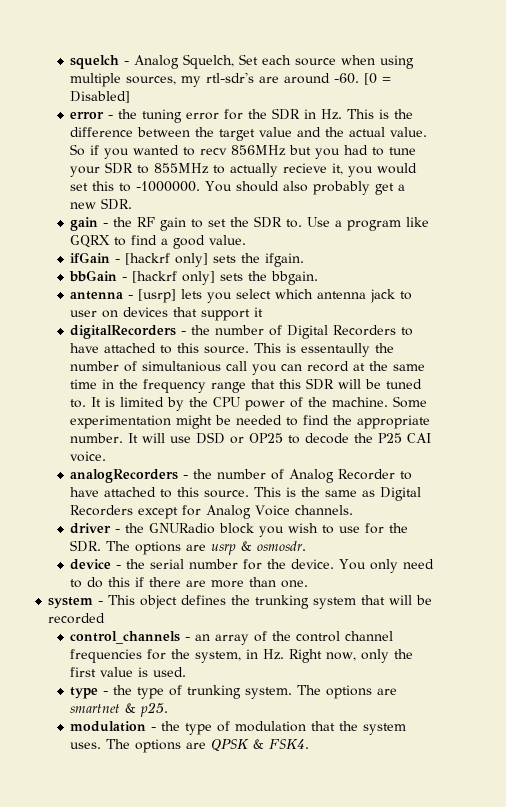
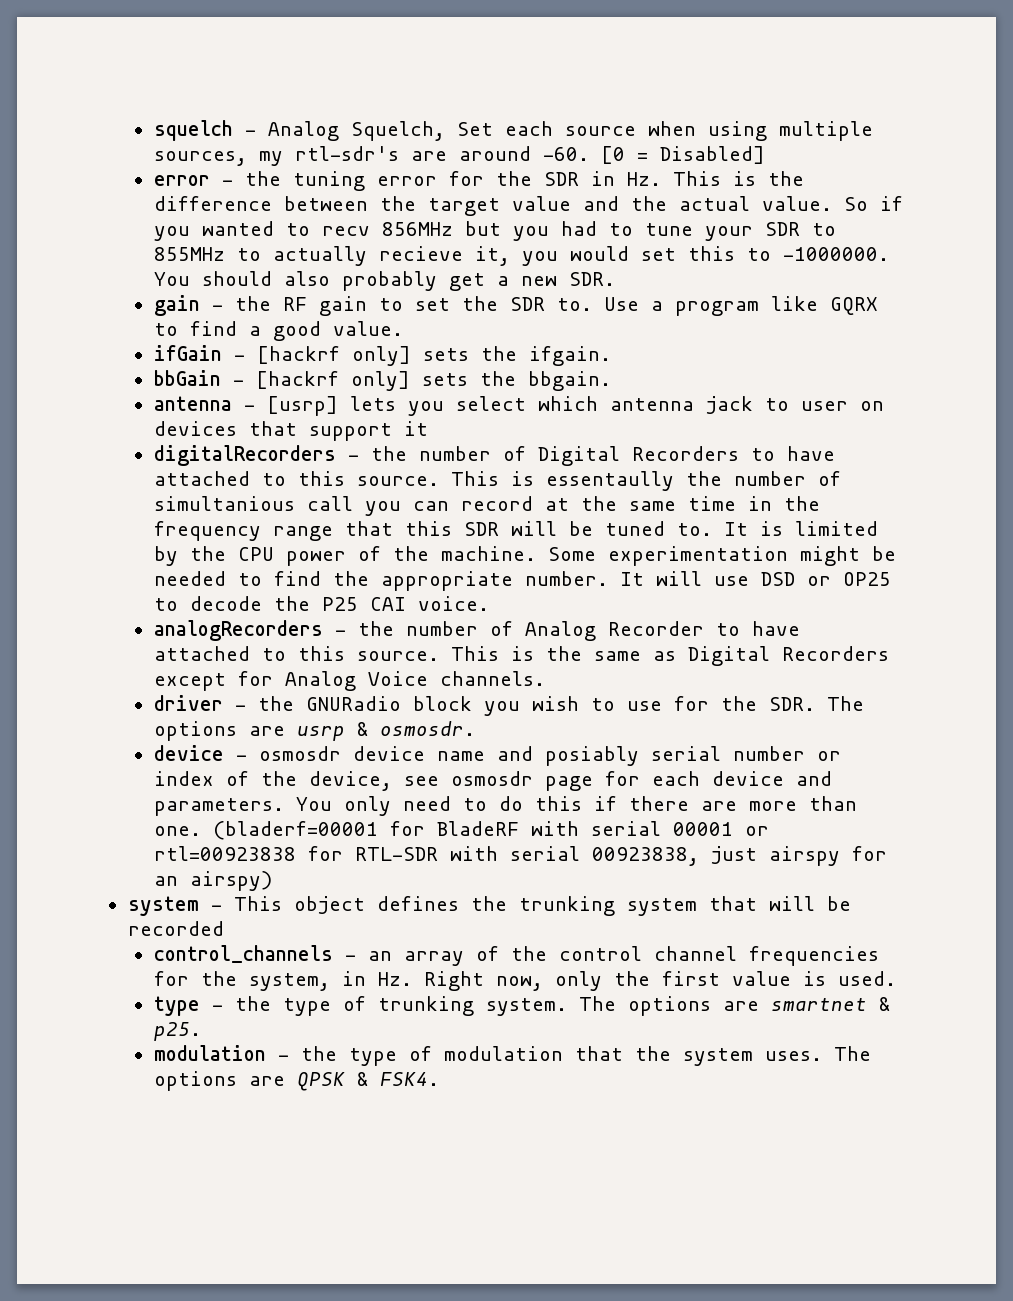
[126,559,335,570] the serial number for the device. -> [258,746,841,766] [153,771,832,791] [153,798,284,816] osmosdr device name and posiably serial number or index of the device, see osmosdr page for each device and parameters.
(309, 584) none -> [212,821,769,840] [153,846,887,866] [153,871,272,891] (bladerf=00001 for BladeRF with serial 00001 or rtl=00923838 for RTL-SDR with serial 00923838, just airspy for an airspy)

